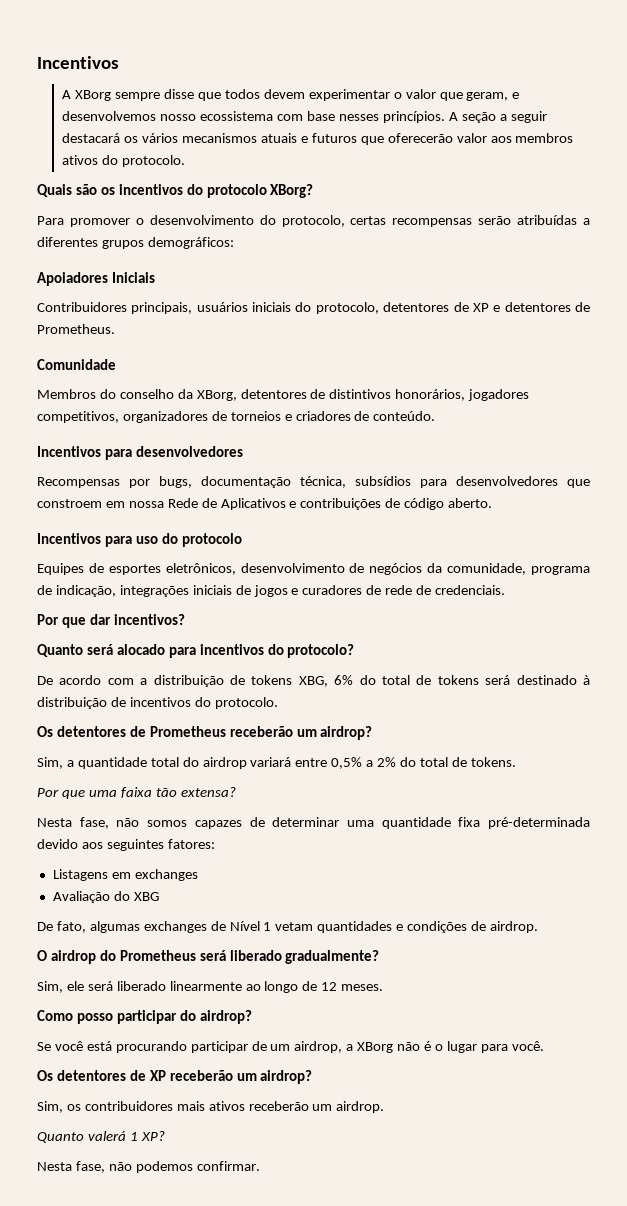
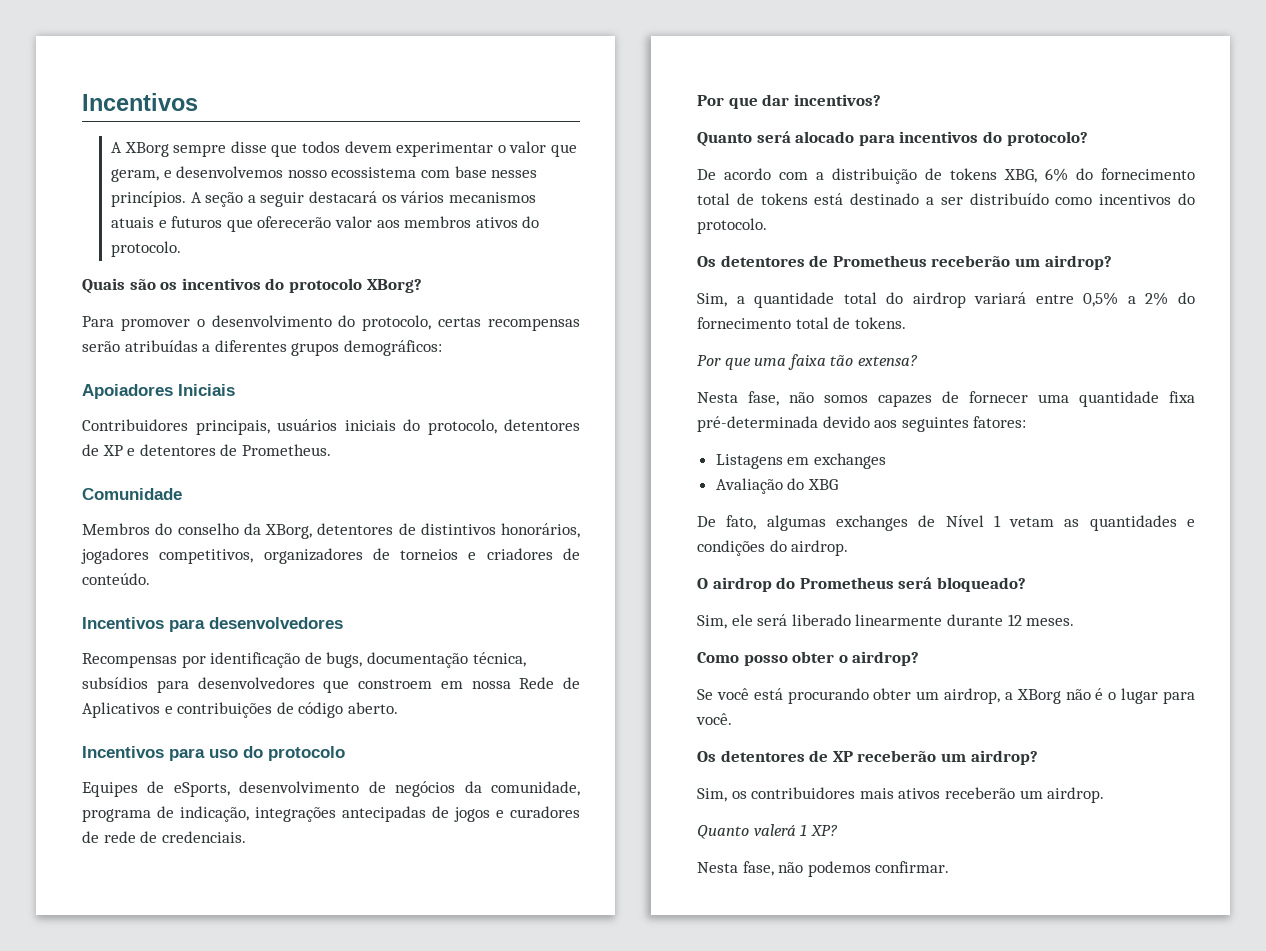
(150, 483) none -> [210,652,322,668] identificação de
[108,563,236,575] esportes eletrônicos, -> [173,782,230,797] eSports,
[192,585,232,595] iniciais -> [342,806,426,822] antecipadas
(376, 680) none -> [1101,168,1195,180] fornecimento
[485,675,590,685] [37,697,126,709] será destinado à distribuição de -> [814,193,1093,205] está destinado a ser distribuído como
(417, 762) none -> [697,317,791,329] fornecimento
[272,817,340,827] determinar -> [969,391,1028,403] fornecer
(314, 926) none -> [1064,519,1080,527] as
[471,921,487,931] de -> [769,540,787,552] do
[229,950,380,964] liberado gradualmente? -> [936,577,1026,592] bloqueado?
[245,981,318,993] ao longo de -> [946,614,1003,626] durante
[116,1010,196,1024] participar do -> [792,651,848,663] obter o
[190,1041,267,1053] participar de -> [873,688,912,700] obter

